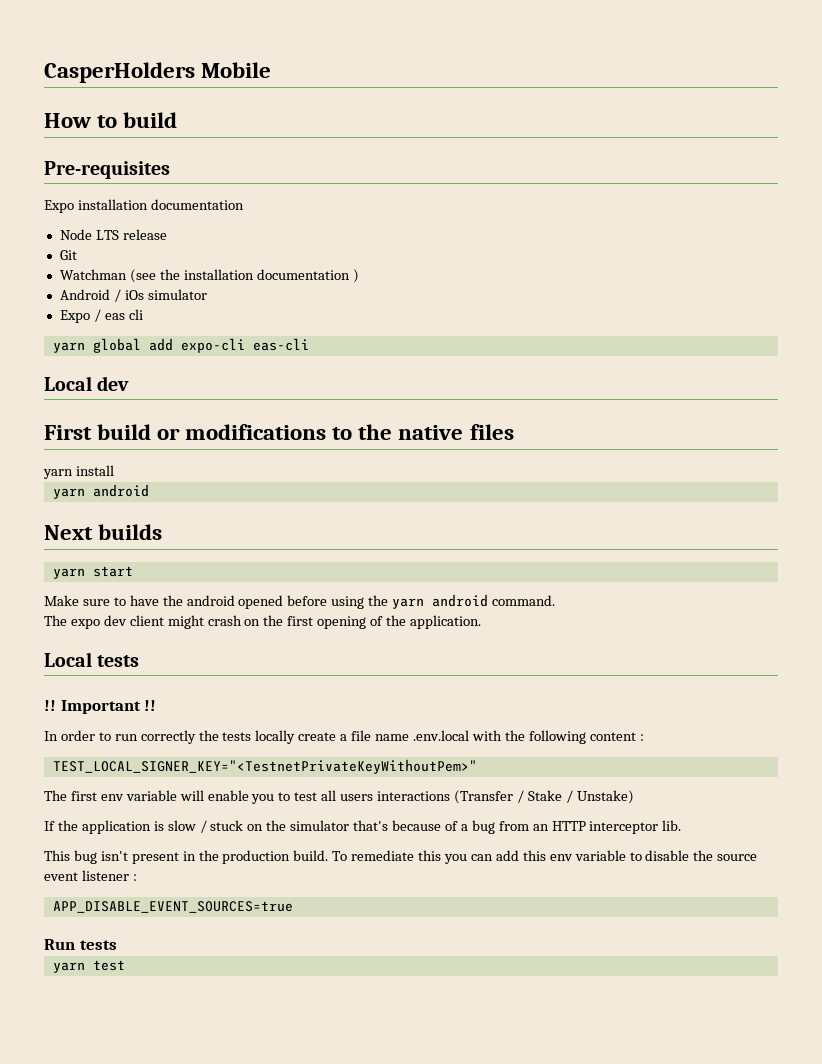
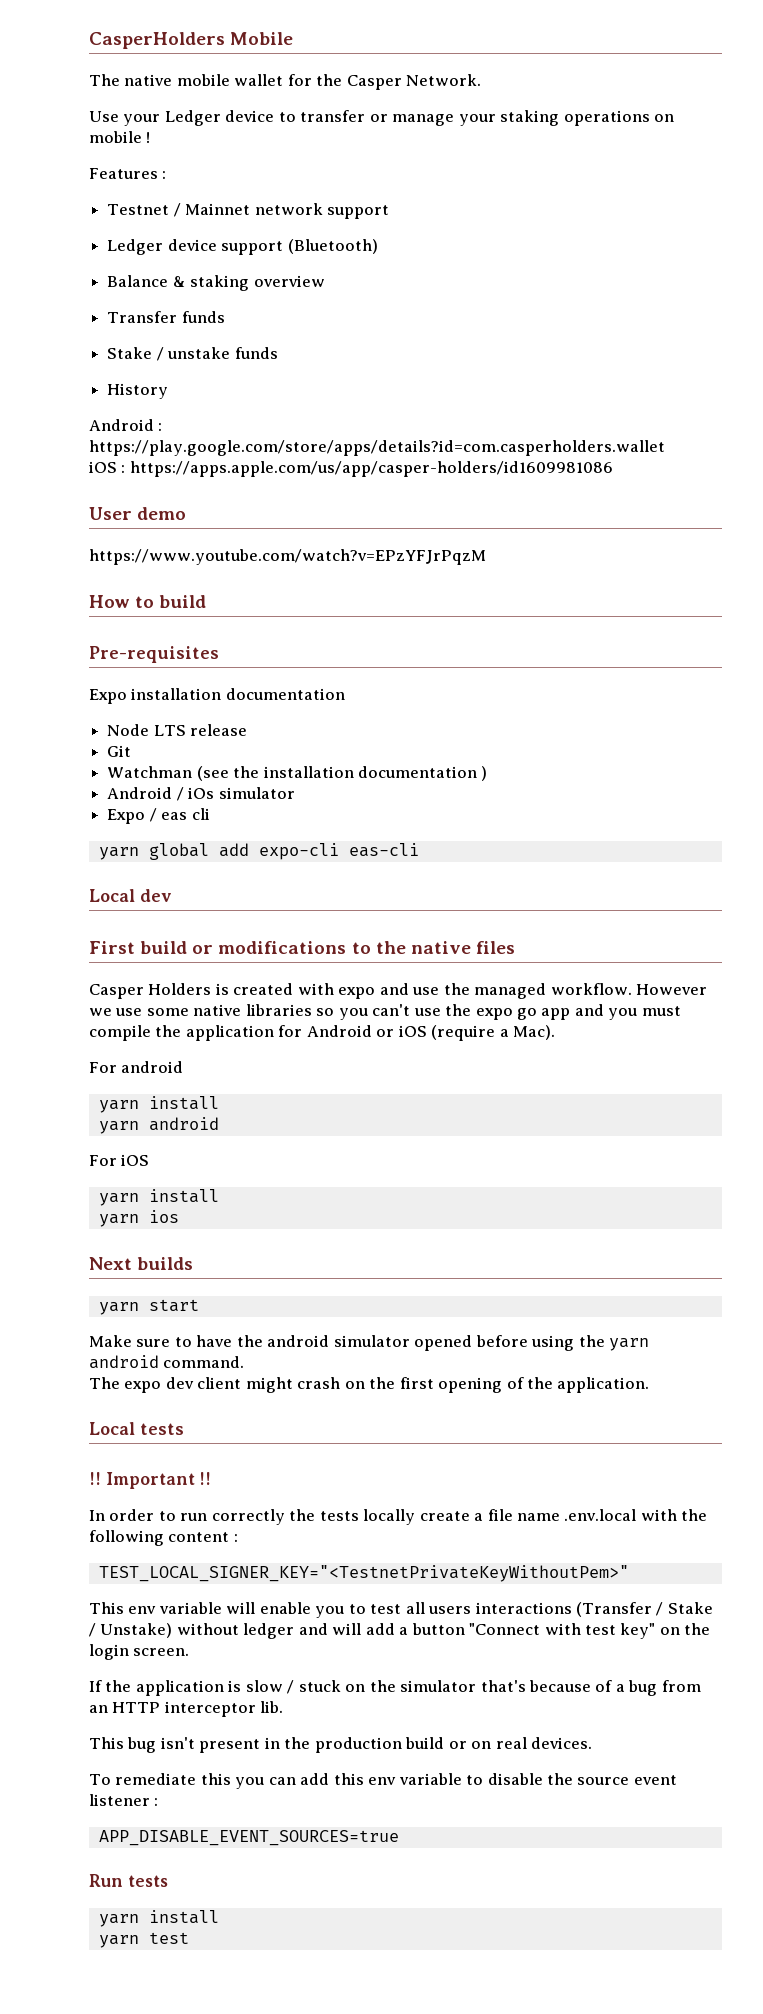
(272, 70) none -> [89,74,482,90] [89,110,675,126] [89,131,151,143] [89,168,167,179] [107,203,389,219] [107,239,378,255] [107,275,325,291] [107,311,225,323] [107,347,278,361] [107,383,169,399] [89,419,163,431] [89,440,665,456] [89,461,613,477] [89,507,187,520] [89,549,486,565] // The native mobile wallet for the Casper Network. // Use your Ledger device to transfer or manage your staking operations on mobile ! // Features : // Testnet / Mainnet network support // Ledger device support (Bluetooth) // Balance & staking overview // Transfer funds // Stake / unstake funds // History // Android : https://play.google.com/store/apps/details?id=com.casperholders.wallet // iOS : https://apps.apple.com/us/app/casper-holders/id1609981086 // User demo // https://www.youtube.com/watch?v=EPzYFJrPqzM
[43,465,114,479] [52,484,149,499] yarn install // yarn android -> [89,983,708,999] [89,1004,681,1020] [89,1025,556,1041] [89,1061,184,1073] [98,1096,219,1113] [98,1117,219,1134] [89,1154,150,1166] [98,1189,219,1206] [98,1210,179,1227] Casper Holders is created with expo and use the managed workflow. However we use some native libraries so you can't use the expo go app and you must compile the application for Android or iOS (require a Mac). // For android // yarn install // yarn android // For iOS // yarn install // yarn ios
(235, 600) none -> [333,1335,410,1347] simulator
[44,790,97,801] The first -> [89,1602,124,1614] This
(634, 797) none -> [176,1623,711,1639] [89,1644,190,1660] without ledger and will add a button "Connect with test key" on the login screen.
[293,850,329,861] build. -> [405,1737,593,1749] build or on real devices. //
(117, 945) none -> [98,1910,219,1927] // yarn install

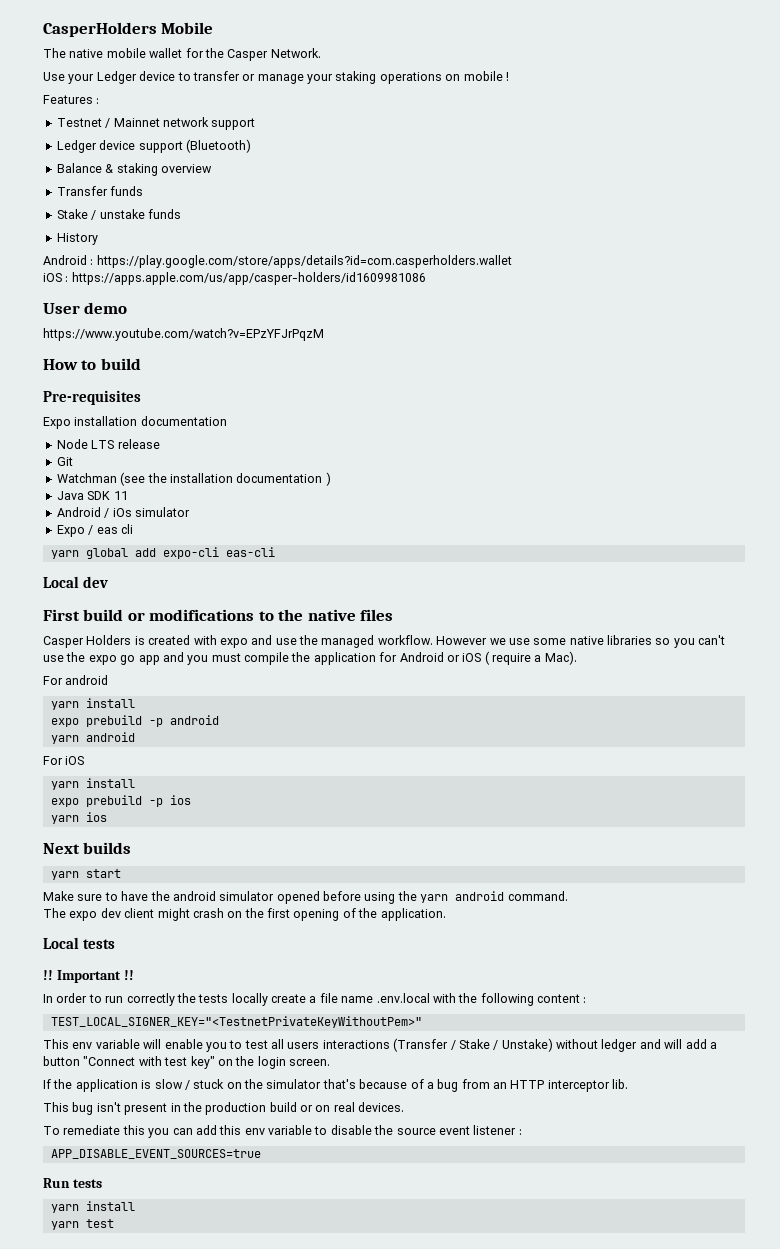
(488, 773) none -> [56,491,128,500] // Java SDK 11
[431,1025,496,1041] (require -> [484,651,531,665] ( require
(219, 1103) none -> [50,715,219,727] // expo prebuild -p android
(219, 1196) none -> [50,795,191,807] // expo prebuild -p ios

